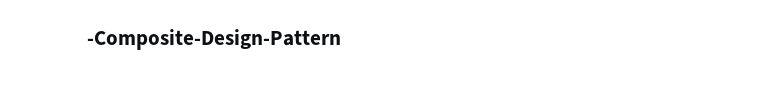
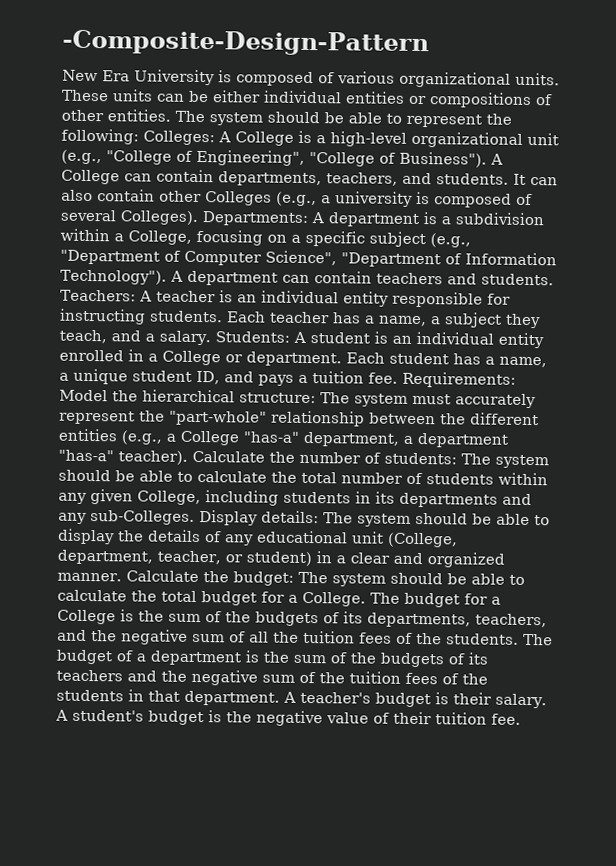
(341, 39) none -> [62,69,560,88] [62,89,553,109] [61,109,512,128] [61,128,559,148] [61,149,503,168] [61,169,558,187] [61,189,533,208] [60,209,545,227] [60,228,471,248] [60,249,557,268] [60,269,554,286] [60,289,511,308] [59,308,541,329] [59,329,544,349] [59,349,547,368] [59,368,516,388] [59,389,536,409] [59,410,539,427] [58,428,509,448] [58,449,549,469] [58,469,548,486] [58,489,532,508] [58,510,550,527] [57,528,458,548] [57,549,505,568] [57,570,525,587] [57,589,501,608] [57,609,547,628] [57,629,553,646] [56,649,489,668] [56,669,488,686] [56,689,547,709] [55,709,521,727] // New Era University is composed of various organizational units. These units can be either individual entities or compositions of other entities. The system should be able to represent the following: Colleges: A College is a high-level organizational unit (e.g., "College of Engineering", "College of Business"). A College can contain departments, teachers, and students. It can also contain other Colleges (e.g., a university is composed of several Colleges). Departments: A department is a subdivision within a College, focusing on a specific subject (e.g., "Department of Computer Science", "Department of Information Technology"). A department can contain teachers and students. Teachers: A teacher is an individual entity responsible for instructing students. Each teacher has a name, a subject they teach, and a salary. Students: A student is an individual entity enrolled in a College or department. Each student has a name, a unique student ID, and pays a tuition fee. Requirements: Model the hierarchical structure: The system must accurately represent the "part-whole" relationship between the different entities (e.g., a College "has-a" department, a department "has-a" teacher). Calculate the number of students: The system should be able to calculate the total number of students within any given College, including students in its departments and any sub-Colleges. Display details: The system should be able to display the details of any educational unit (College, department, teacher, or student) in a clear and organized manner. Calculate the budget: The system should be able to calculate the total budget for a College. The budget for a College is the sum of the budgets of its departments, teachers, and the negative sum of all the tuition fees of the students. The budget of a department is the sum of the budgets of its teachers and the negative sum of the tuition fees of the students in that department. A teacher's budget is their salary. A student's budget is the negative value of their tuition fee.

